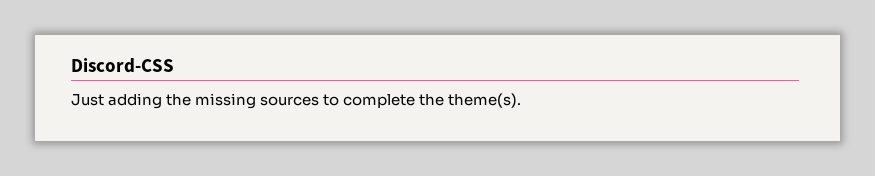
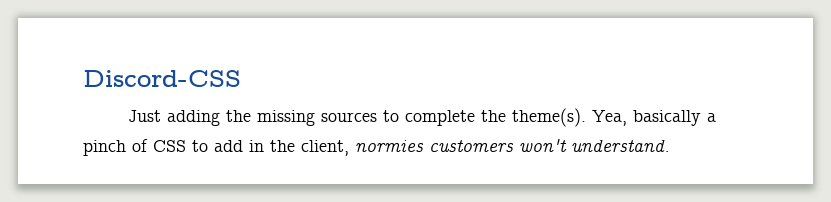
(522, 100) none -> [591,110,716,126] [83,139,670,156] Yea, basically a pinch of CSS to add in the client, normies customers won't understand.

